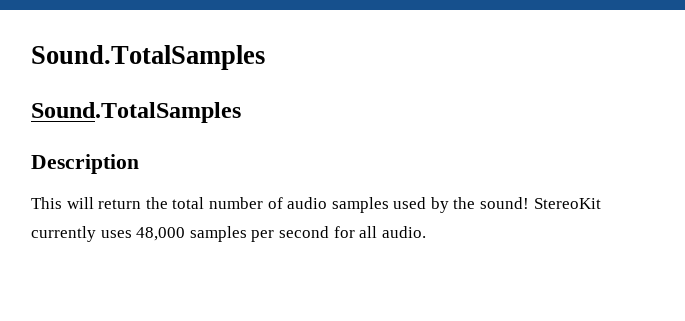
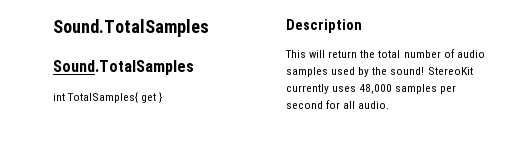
(241, 112) none -> [53,92,163,103] // int TotalSamples{ get }

